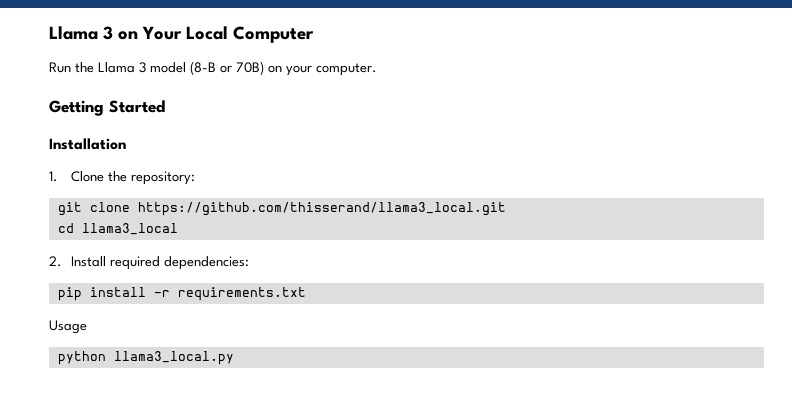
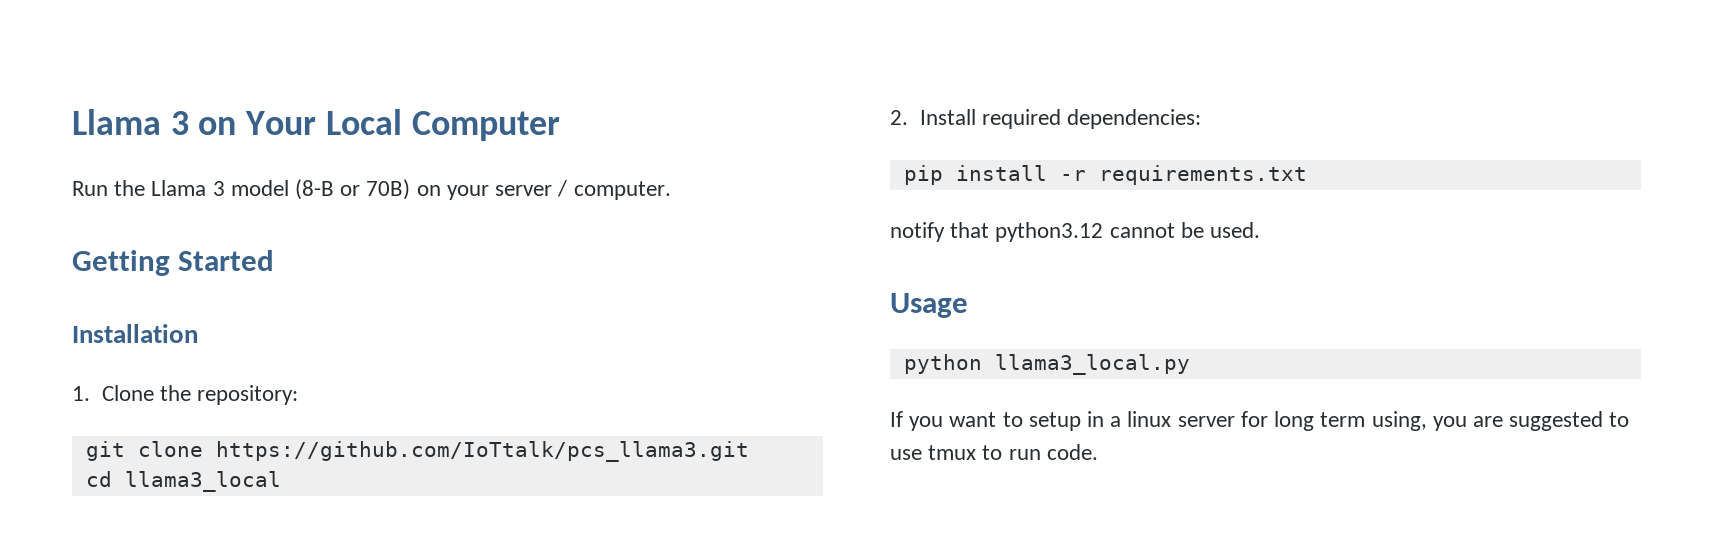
(312, 70) none -> [495,180,568,197] server /
[137,202,506,216] https://github.com/thisserand/llama3_local.git -> [215,441,749,462] https://github.com/IoTtalk/pcs_llama3.git
[49,320,87,334] [57,351,234,365] Usage // python llama3_local.py -> [890,222,1261,242] [890,293,968,318] [903,354,1190,375] [890,411,1630,431] [890,444,1098,460] notify that python3.12 cannot be used. // Usage // python llama3_local.py // If you want to setup in a linux server for long term using, you are suggested to use tmux to run code.

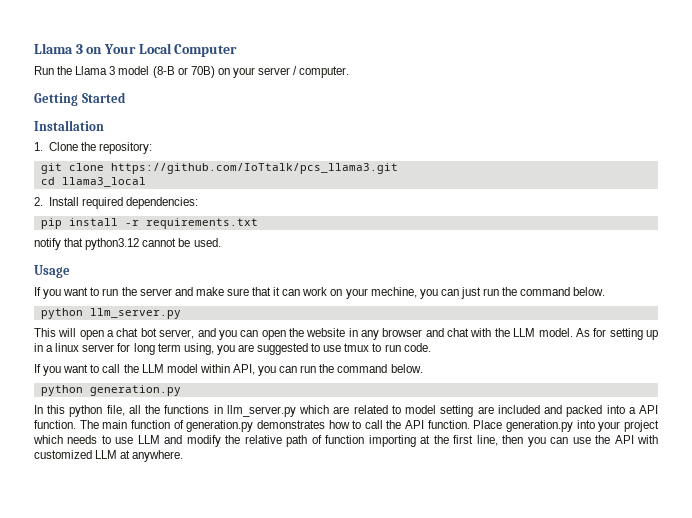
[903,354,1190,375] [890,411,1081,431] // python llama3_local.py // If you want to setup -> [34,287,606,299] [40,308,181,319] [34,328,659,340] // If you want to run the server and make sure that it can work on your mechine, you can just run the command below. // python llm_server.py // This will open a chat bot server, and you can open the website in any browser and chat with the LLM model. As for setting up
(1098, 452) none -> [34,364,423,376] [40,385,181,396] [34,405,658,417] [34,420,659,432] [33,435,658,447] [34,450,184,462] // If you want to call the LLM model within API, you can run the command below. // python generation.py // In this python file, all the functions in llm_server.py which are related to model setting are included and packed into a API function. The main function of generation.py demonstrates how to call the API function. Place generation.py into your project which needs to use LLM and modify the relative path of function importing at the first line, then you can use the API with customized LLM at anywhere.

